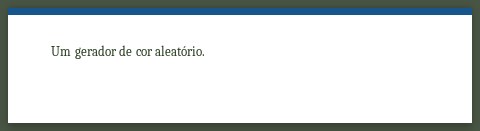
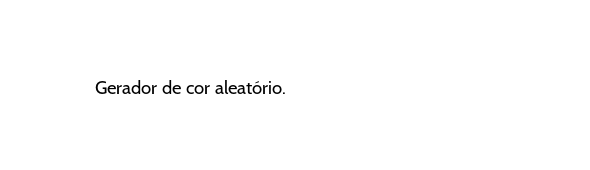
[51,45,117,59] Um gerador -> [95,80,157,94] Gerador

